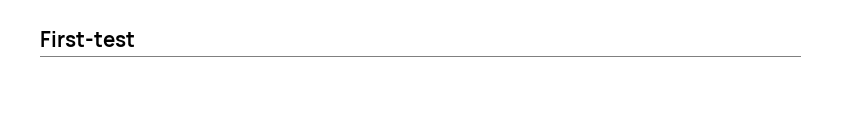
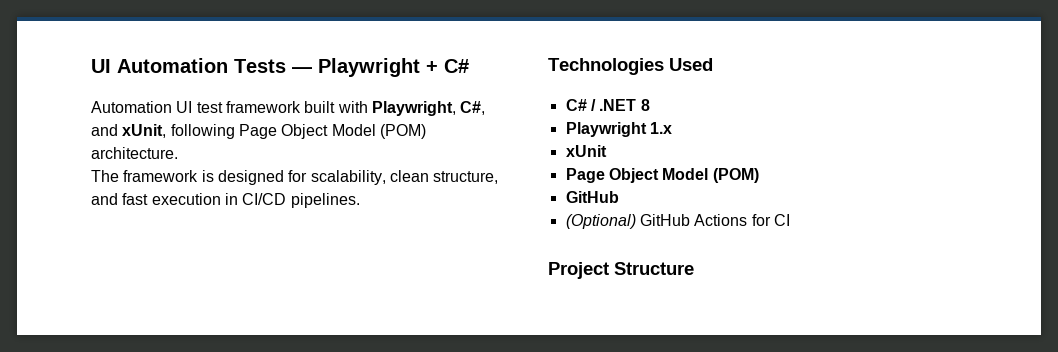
[40,31,135,47] First-test -> [91,58,469,77] [91,101,486,116] [91,124,426,139] [91,147,178,159] [91,170,499,185] [91,193,360,208] [548,58,713,75] [565,99,650,111] [565,122,672,137] [565,145,607,157] [565,168,759,183] [565,191,619,203] [565,214,790,229] [548,262,694,279] UI Automation Tests — Playwright + C# // Automation UI test framework built with Playwright, C#, and xUnit, following Page Object Model (POM) architecture. // The framework is designed for scalability, clean structure, and fast execution in CI/CD pipelines. // Technologies Used // C# / .NET 8 // Playwright 1.x // xUnit // Page Object Model (POM) // GitHub // (Optional) GitHub Actions for CI // Project Structure

